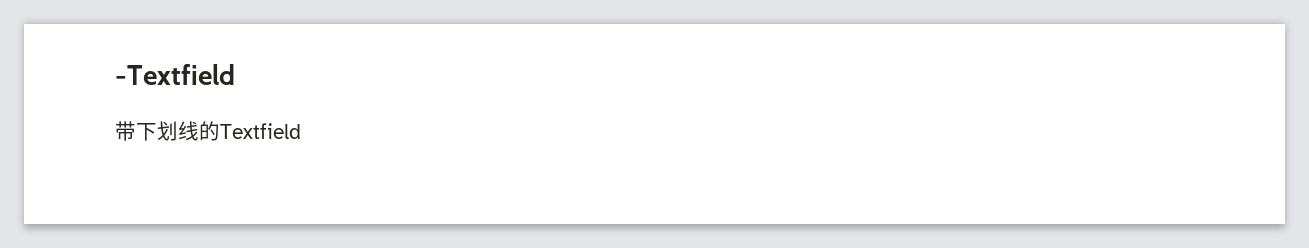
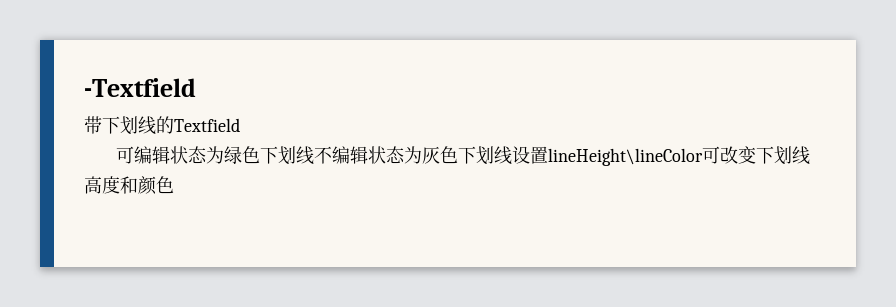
(301, 131) none -> [115,146,810,166] [84,176,174,195] // 可编辑状态为绿色下划线不编辑状态为灰色下划线设置lineHeight\lineColor可改变下划线高度和颜色

